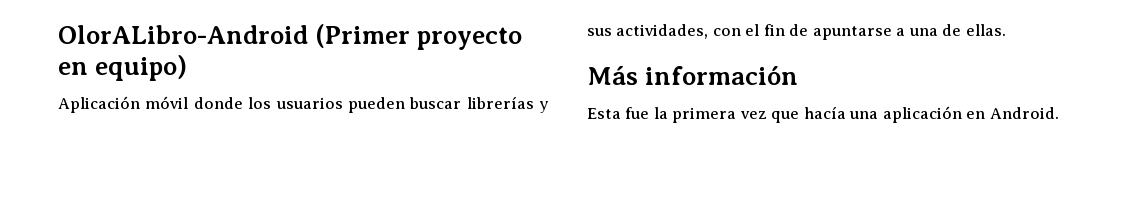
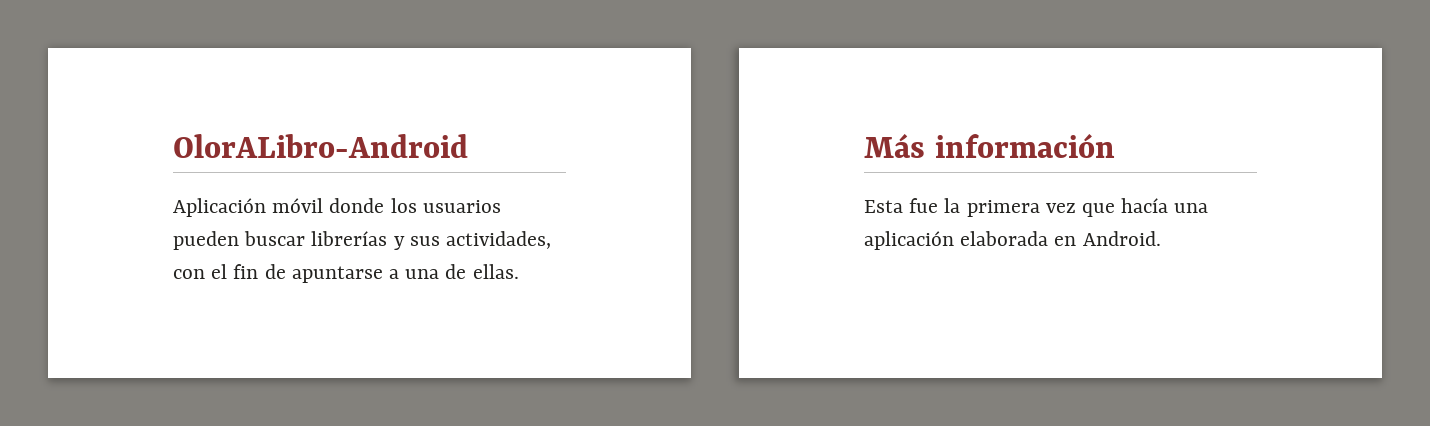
[315,24,523,50] [58,55,188,81] (Primer proyecto en equipo) -> (468, 146) none
(962, 114) none -> [960,231,1049,246] elaborada

